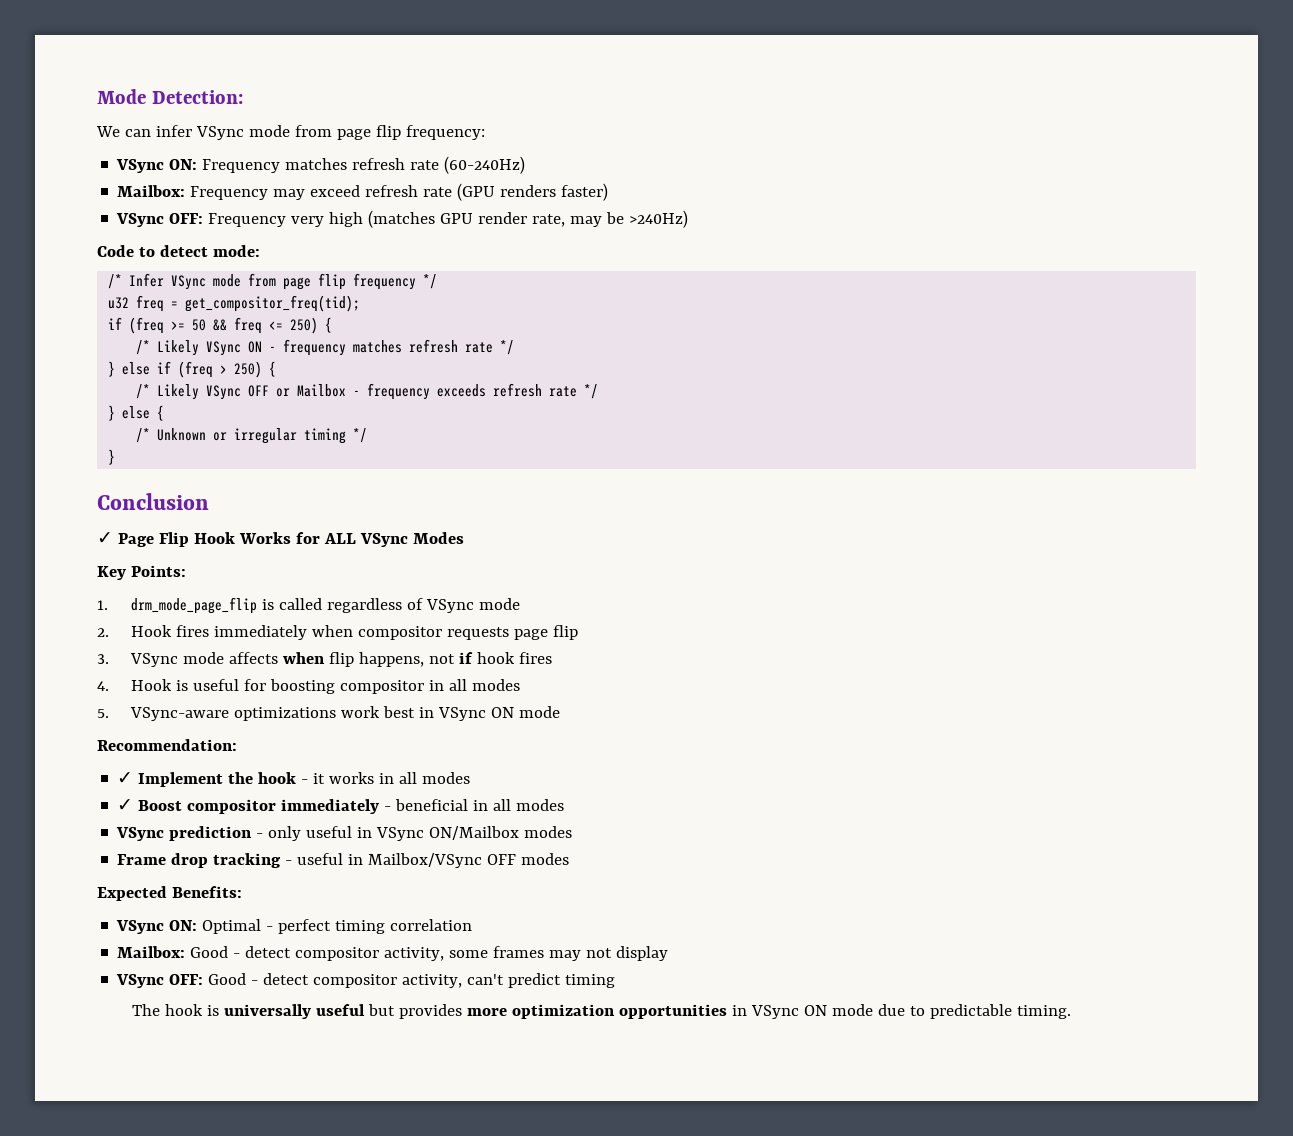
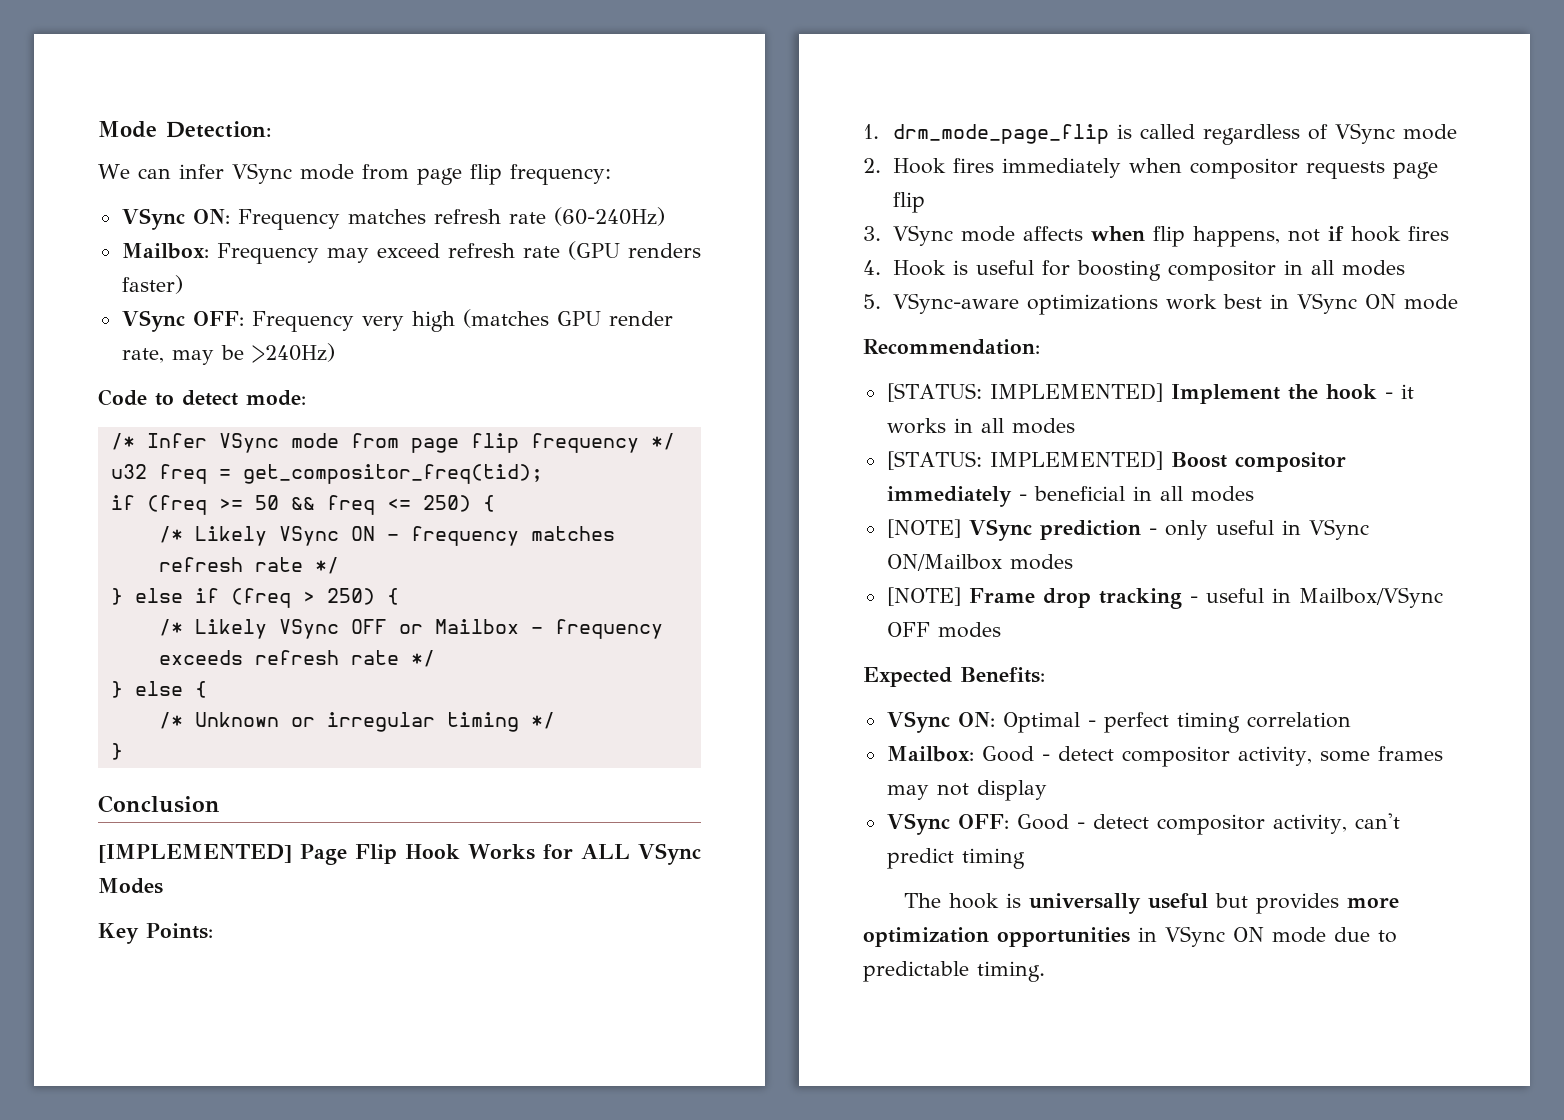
[97,532,113,544] ✓ -> [98,844,292,863] [IMPLEMENTED]
[117,772,134,784] ✓ -> [886,383,1163,402] [STATUS: IMPLEMENTED]
[117,799,134,811] ✓ -> [886,451,1163,470] [STATUS: IMPLEMENTED]
(565, 805) none -> [886,519,961,538] [NOTE]
(573, 832) none -> [886,587,961,606] [NOTE]

